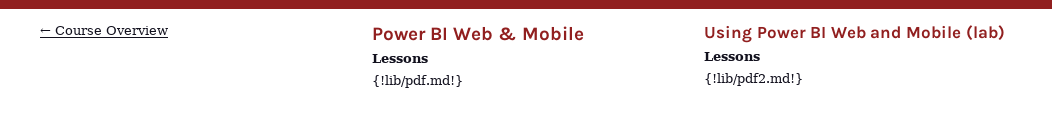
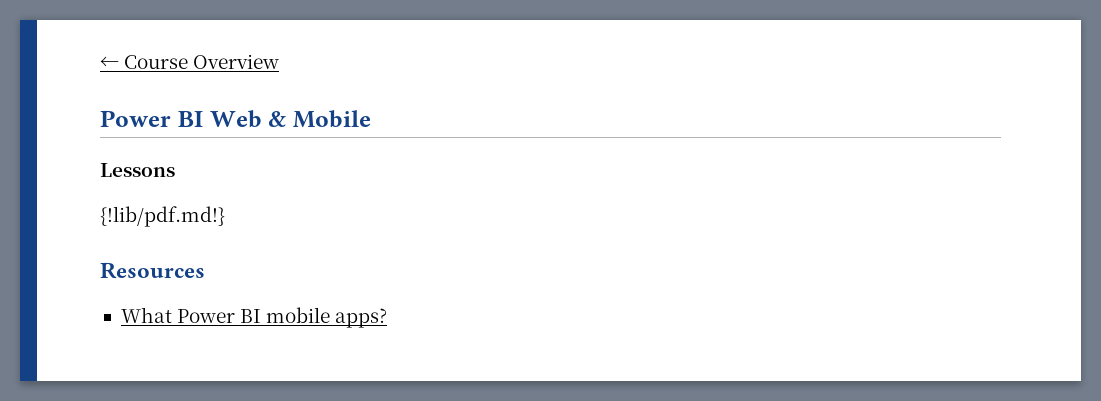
[704,25,1005,43] [704,52,760,61] [704,73,803,86] Using Power BI Web and Mobile (lab) // Lessons // {!lib/pdf2.md!} -> [100,262,205,279] [120,307,388,328] Resources // What Power BI mobile apps?

